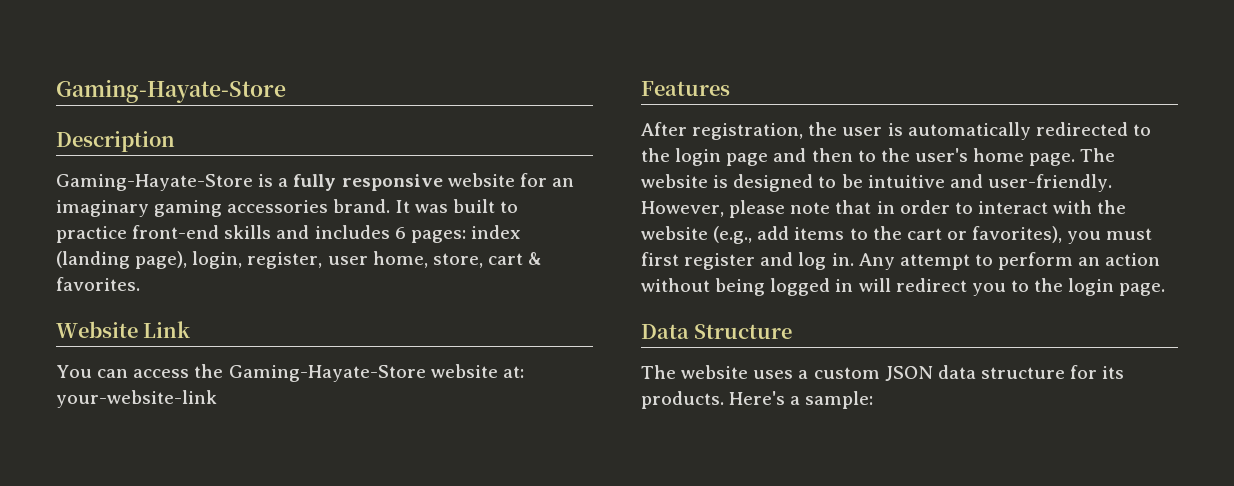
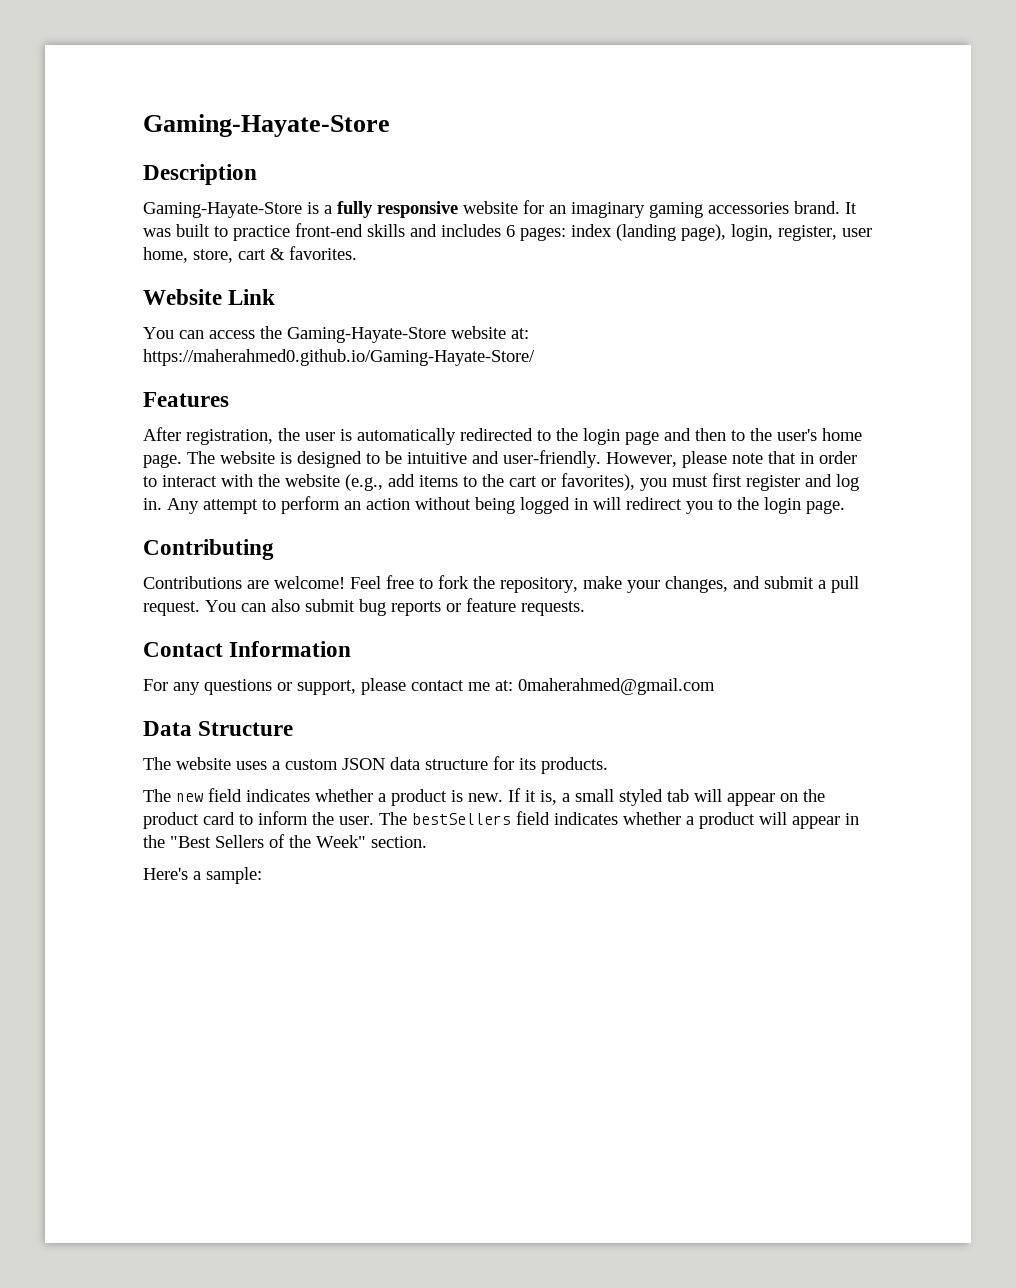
[56,390,217,408] your-website-link -> [143,349,535,366] https://maherahmed0.github.io/Gaming-Hayate-Store/
(1166, 289) none -> [143,539,274,560] [143,575,859,593] [143,598,585,616] [143,641,352,657] [143,678,715,695] // Contributing // Contributions are welcome! Feel free to fork the repository, make your changes, and submit a pull request. You can also submit bug reports or feature requests. // Contact Information // For any questions or support, please contact me at: 0maherahmed@gmail.com
(724, 400) none -> [143,788,825,806] [143,811,859,829] [143,834,427,848] // The new field indicates whether a product is new. If it is, a small styled tab will appear on the product card to inform the user. The bestSellers field indicates whether a product will appear in the "Best Sellers of the Week" section. //

